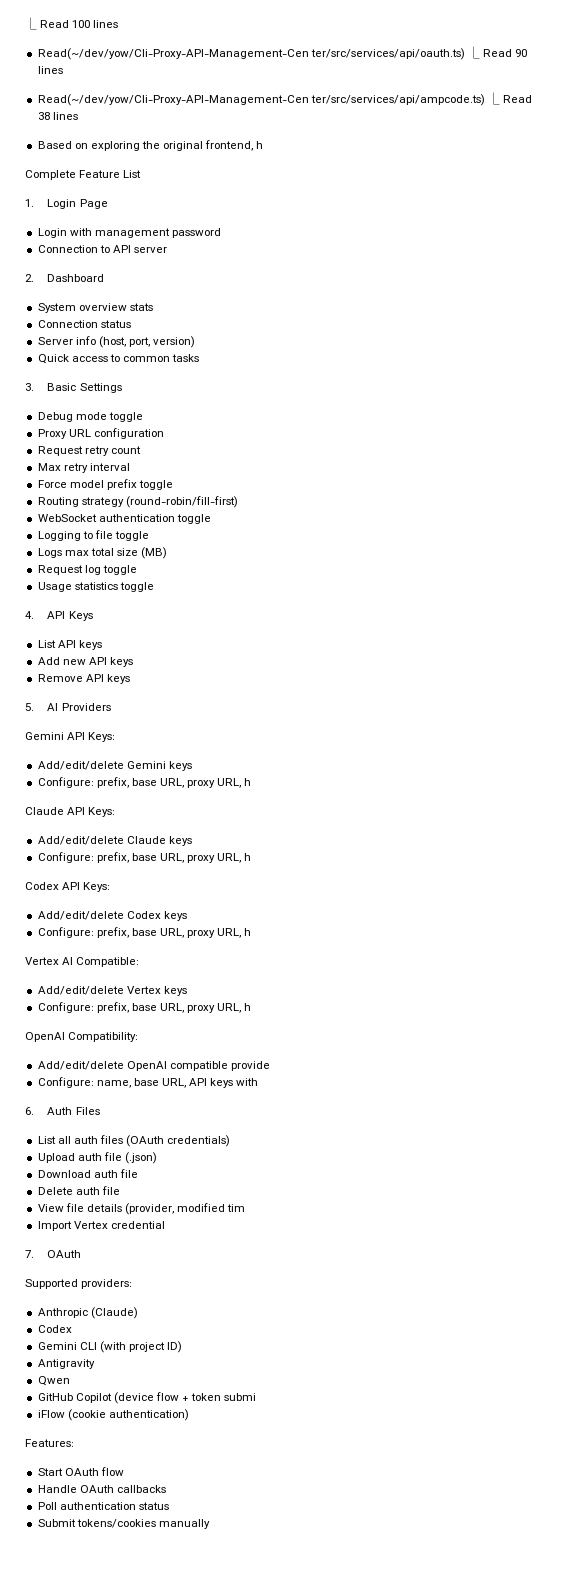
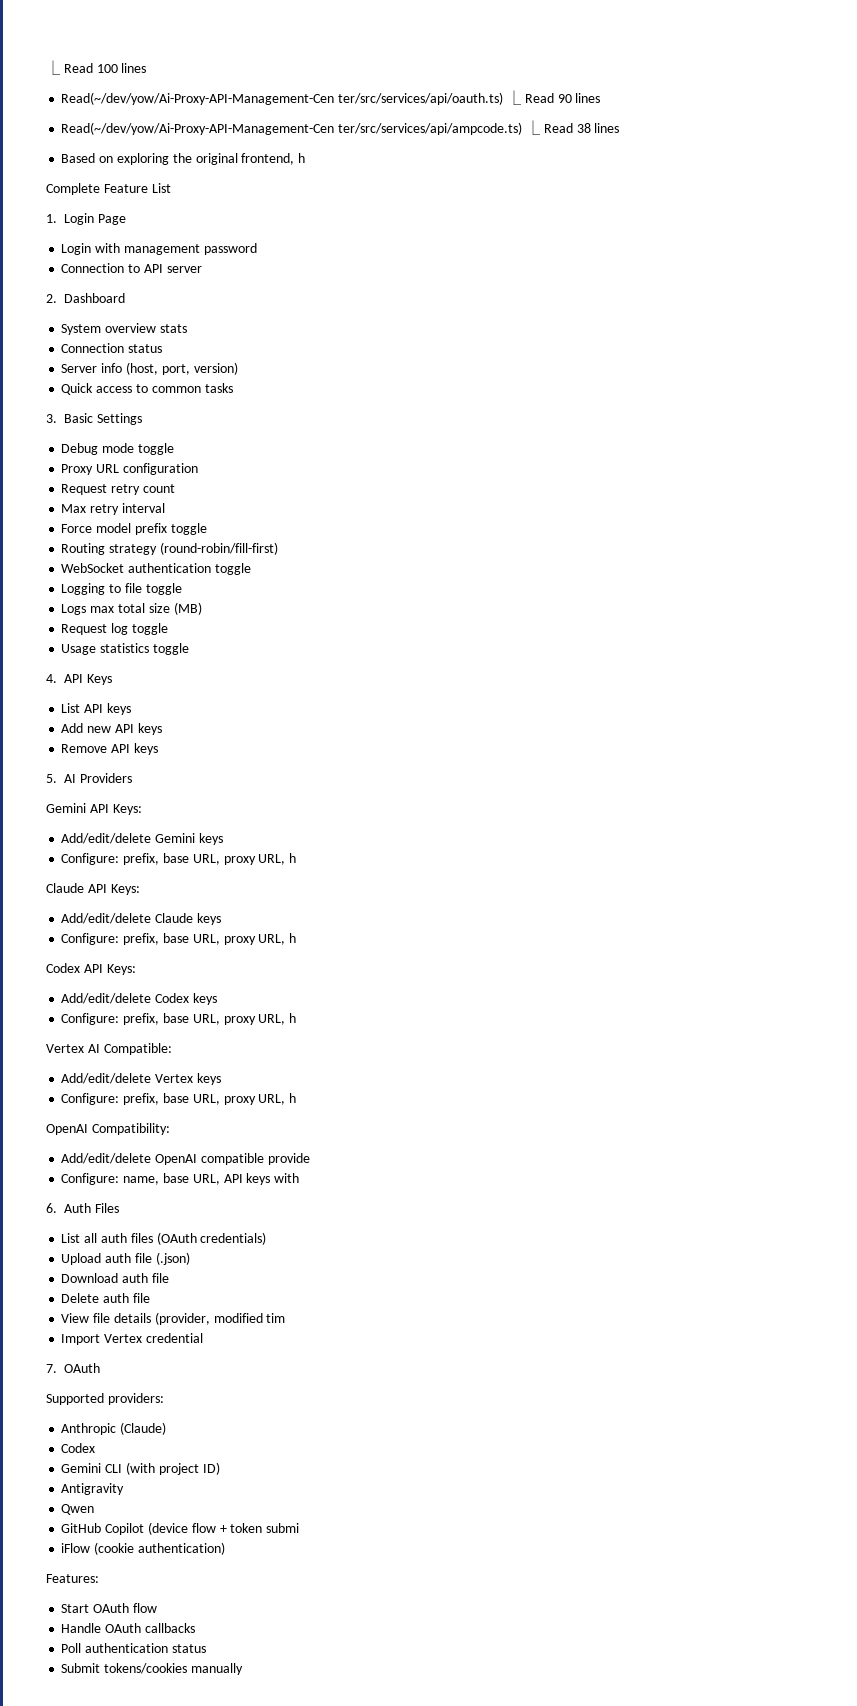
[37,48,309,60] Read(~/dev/yow/Cli-Proxy-API-Management-Cen -> [61,92,335,105] Read(~/dev/yow/Ai-Proxy-API-Management-Cen
[37,94,309,106] Read(~/dev/yow/Cli-Proxy-API-Management-Cen -> [61,122,335,135] Read(~/dev/yow/Ai-Proxy-API-Management-Cen

